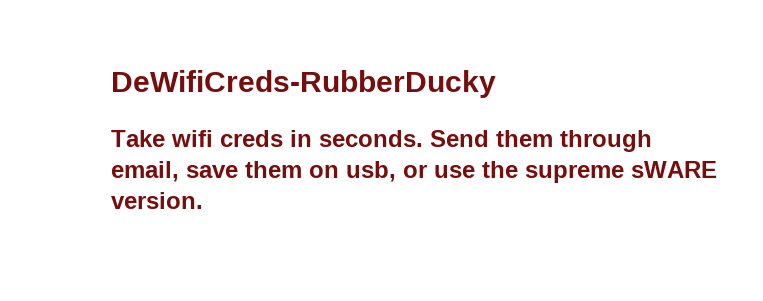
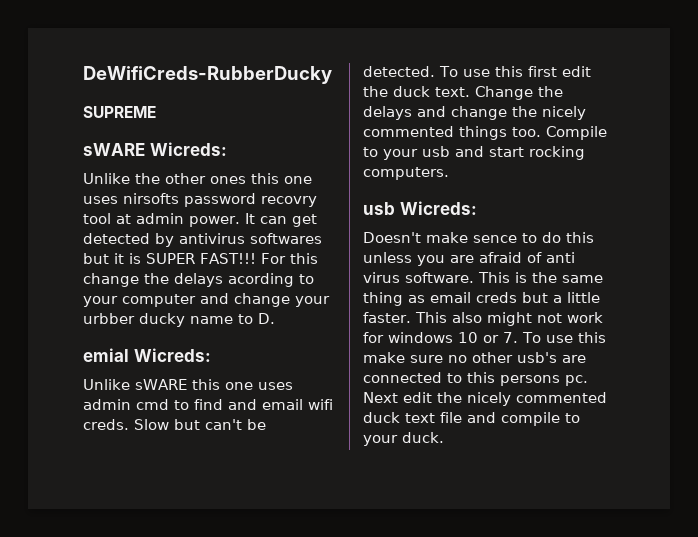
[111,130,652,152] [111,161,717,183] [111,192,203,209] Take wifi creds in seconds. Send them through email, save them on usb, or use the supreme sWARE version. -> [83,106,156,118] [83,142,227,156] [83,173,312,184] [83,193,317,207] [83,213,317,227] [83,233,322,247] [83,253,318,264] [83,273,314,287] [83,293,330,307] [83,313,275,327] [83,348,211,362] [83,379,293,390] [83,399,333,410] [83,419,266,430] [363,66,591,77] [363,86,563,100] [363,106,586,120] [363,126,607,140] [363,146,585,160] [363,167,449,180] [363,201,477,215] [363,232,594,243] [363,252,575,266] [363,272,603,283] [363,292,600,306] [363,312,603,326] [363,332,606,343] [363,352,586,363] [363,372,588,386] [363,392,607,406] [363,412,580,426] [363,432,444,446] SUPREME // sWARE Wicreds: // Unlike the other ones this one uses nirsofts password recovry tool at admin power. It can get detected by antivirus softwares but it is SUPER FAST!!! For this change the delays acording to your computer and change your urbber ducky name to D. // emial Wicreds: // Unlike sWARE this one uses admin cmd to find and email wifi creds. Slow but can't be detected. To use this first edit the duck text. Change the delays and change the nicely commented things too. Compile to your usb and start rocking computers. // usb Wicreds: // Doesn't make sence to do this unless you are afraid of anti virus software. This is the same thing as email creds but a little faster. This also might not work for windows 10 or 7. To use this make sure no other usb's are connected to this persons pc. Next edit the nicely commented duck text file and compile to your duck.

